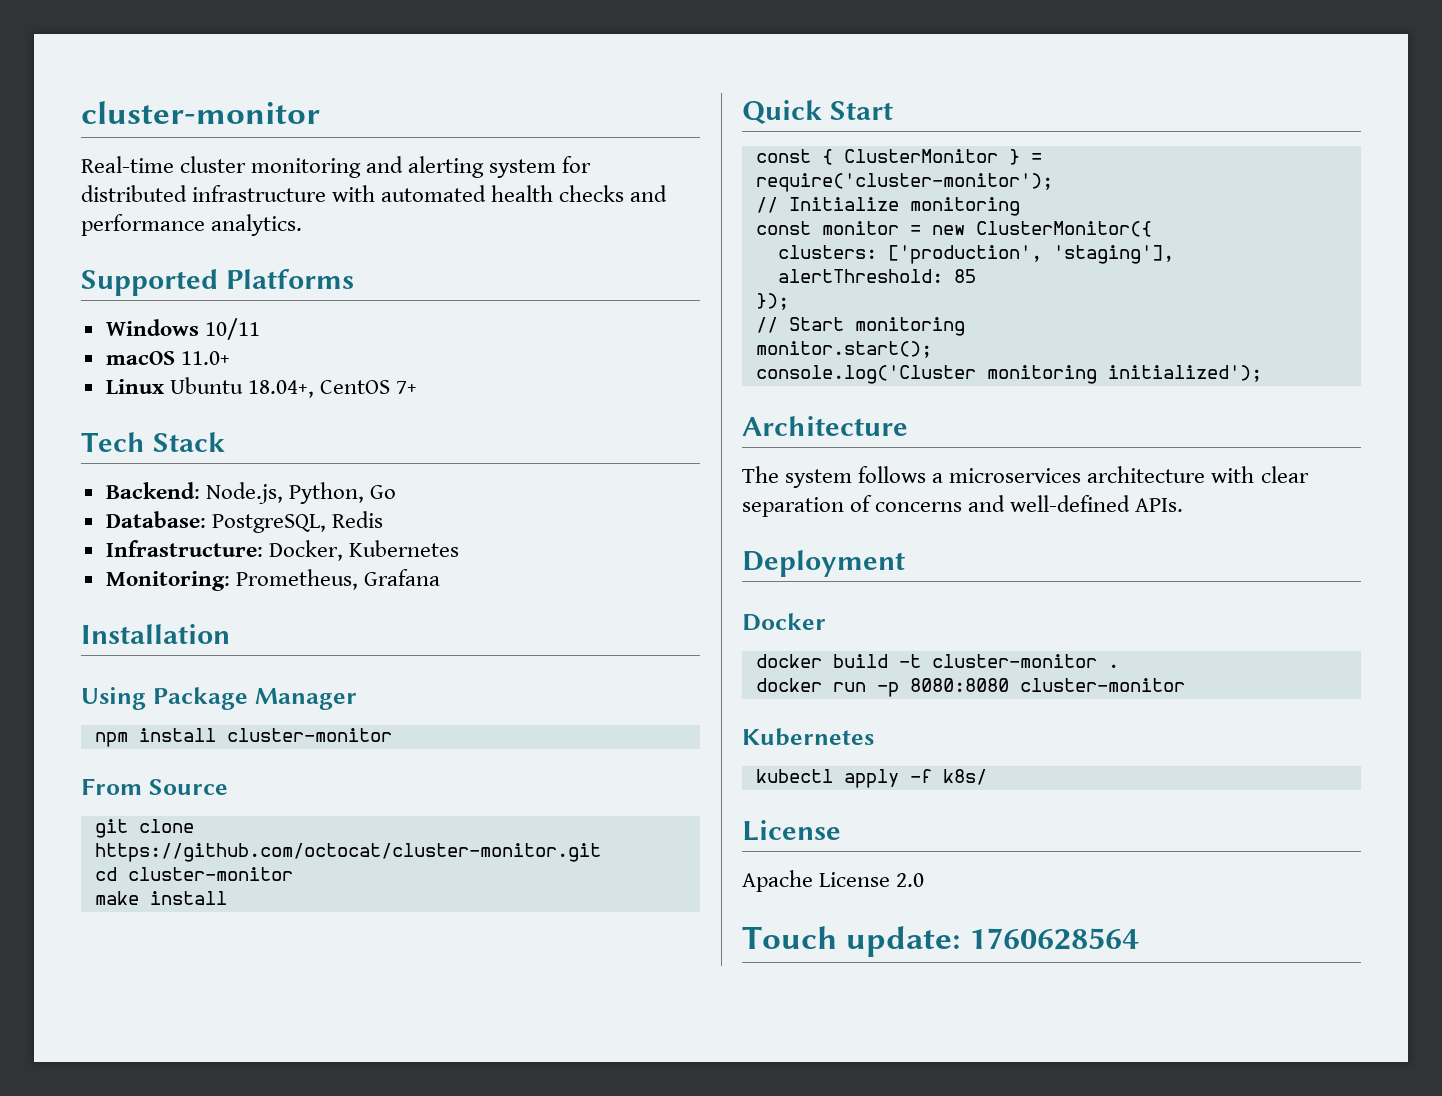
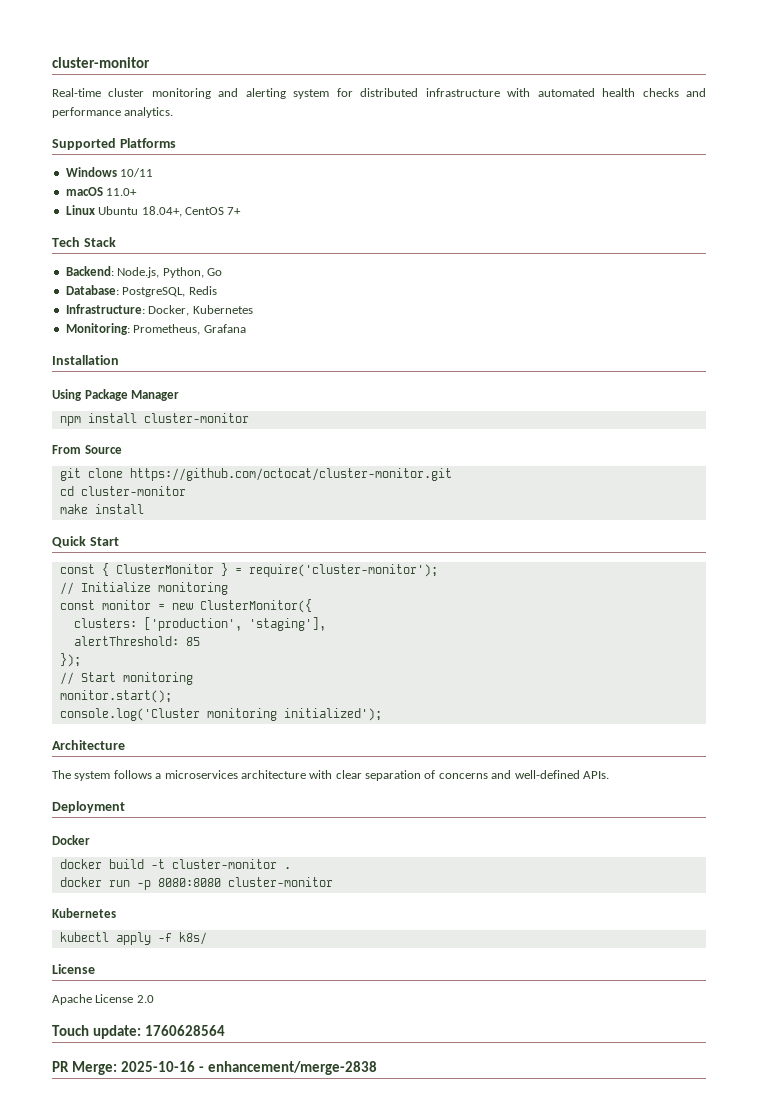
(1140, 939) none -> [52,1061,377,1075] // PR Merge: 2025-10-16 - enhancement/merge-2838

